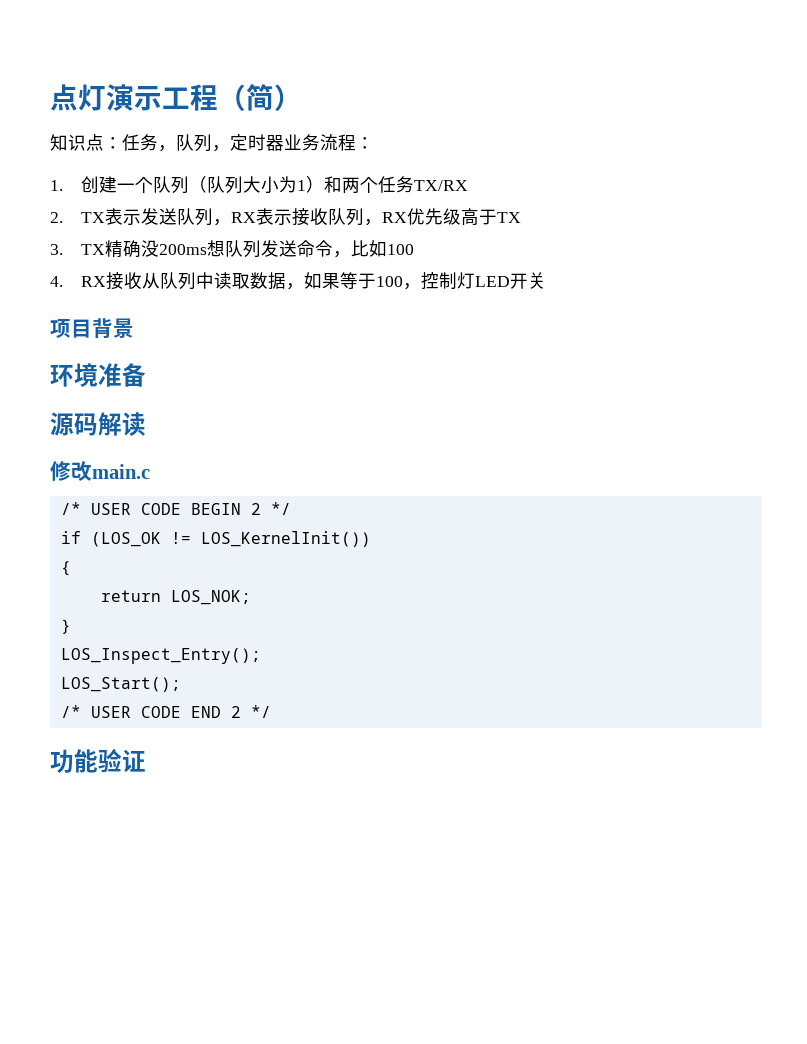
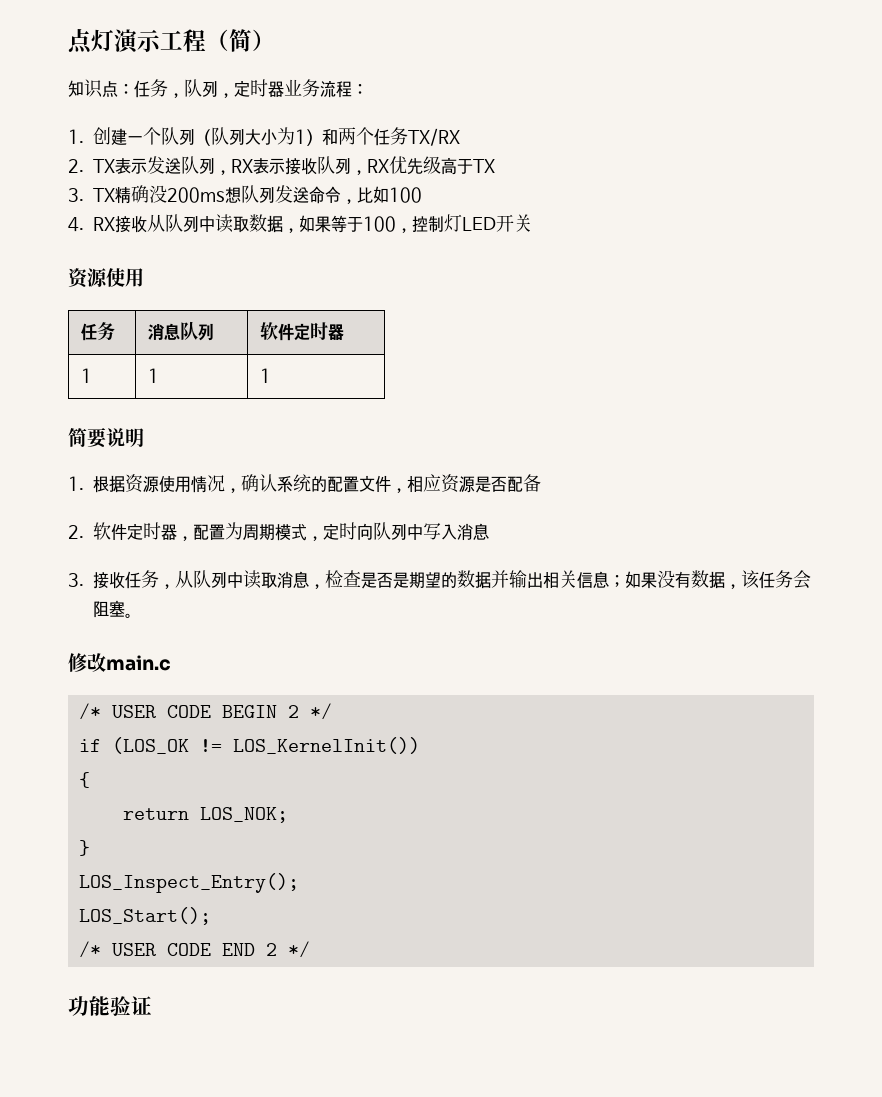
[50,318,134,339] [50,363,146,387] [50,412,146,436] 项目背景 // 环境准备 // 源码解读 -> [68,268,144,288] [81,322,116,341] [148,321,215,341] [260,322,345,341] [81,368,93,383] [148,368,160,383] [260,368,272,383] [68,428,144,448] [68,474,541,493] [68,522,489,541] [68,570,811,589] [93,600,133,618] 资源使用 // 任务 | 消息队列 | 软件定时器 // 1 | 1 | 1 // 简要说明 // 1.根据资源使用情况，确认系统的配置文件，相应资源是否配备 // 2.软件定时器，配置为周期模式，定时向队列中写入消息 // 3.接收任务，从队列中读取消息，检查是否是期望的数据并输出相关信息；如果没有数据，该任务会阻塞。

